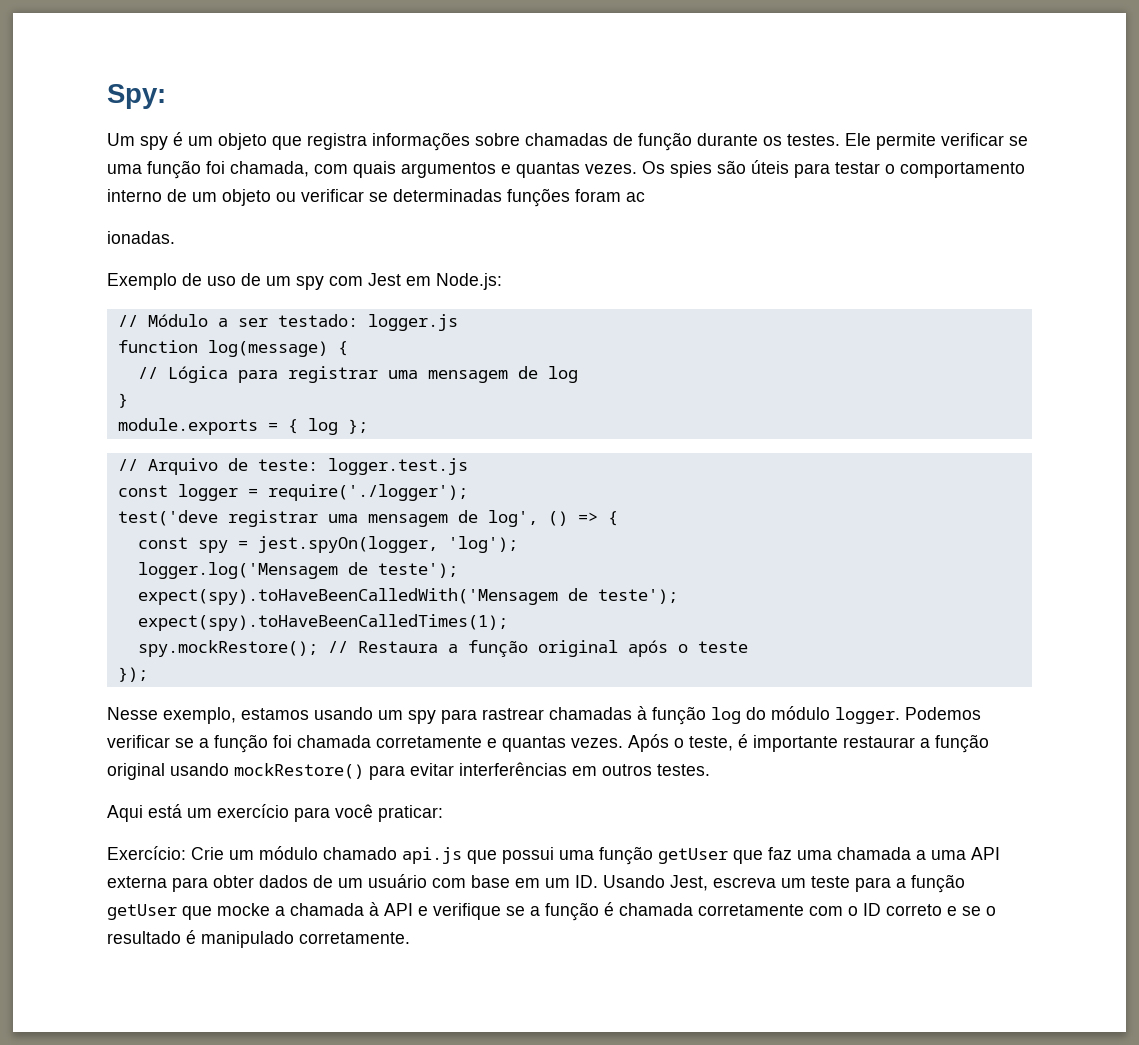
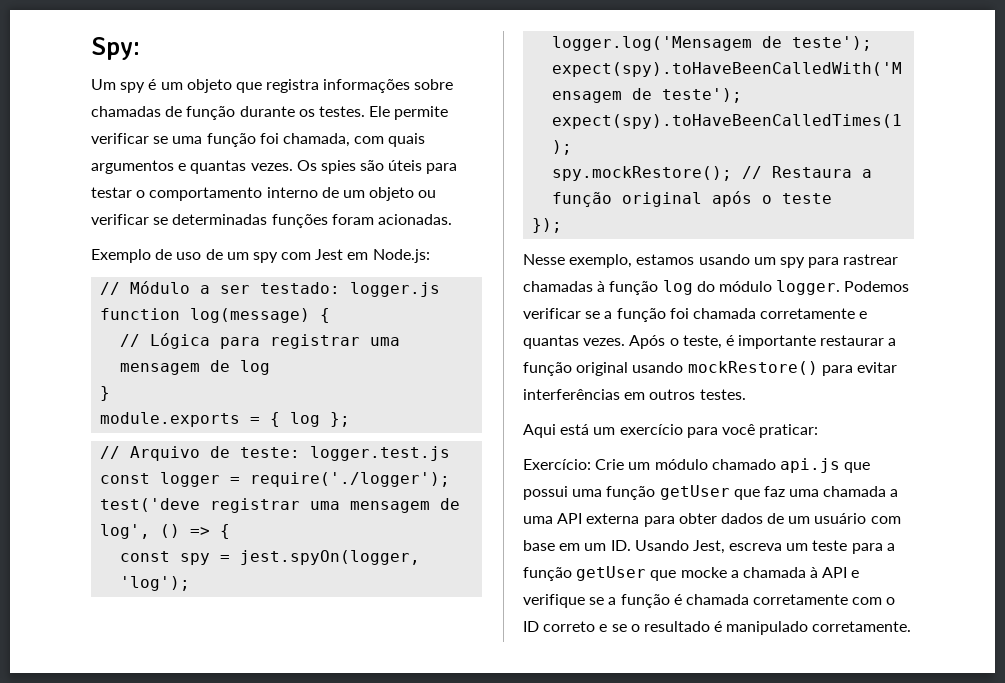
[626,192,645,202] [107,231,175,244] ac // ionadas. -> [377,214,452,225] acionadas.

